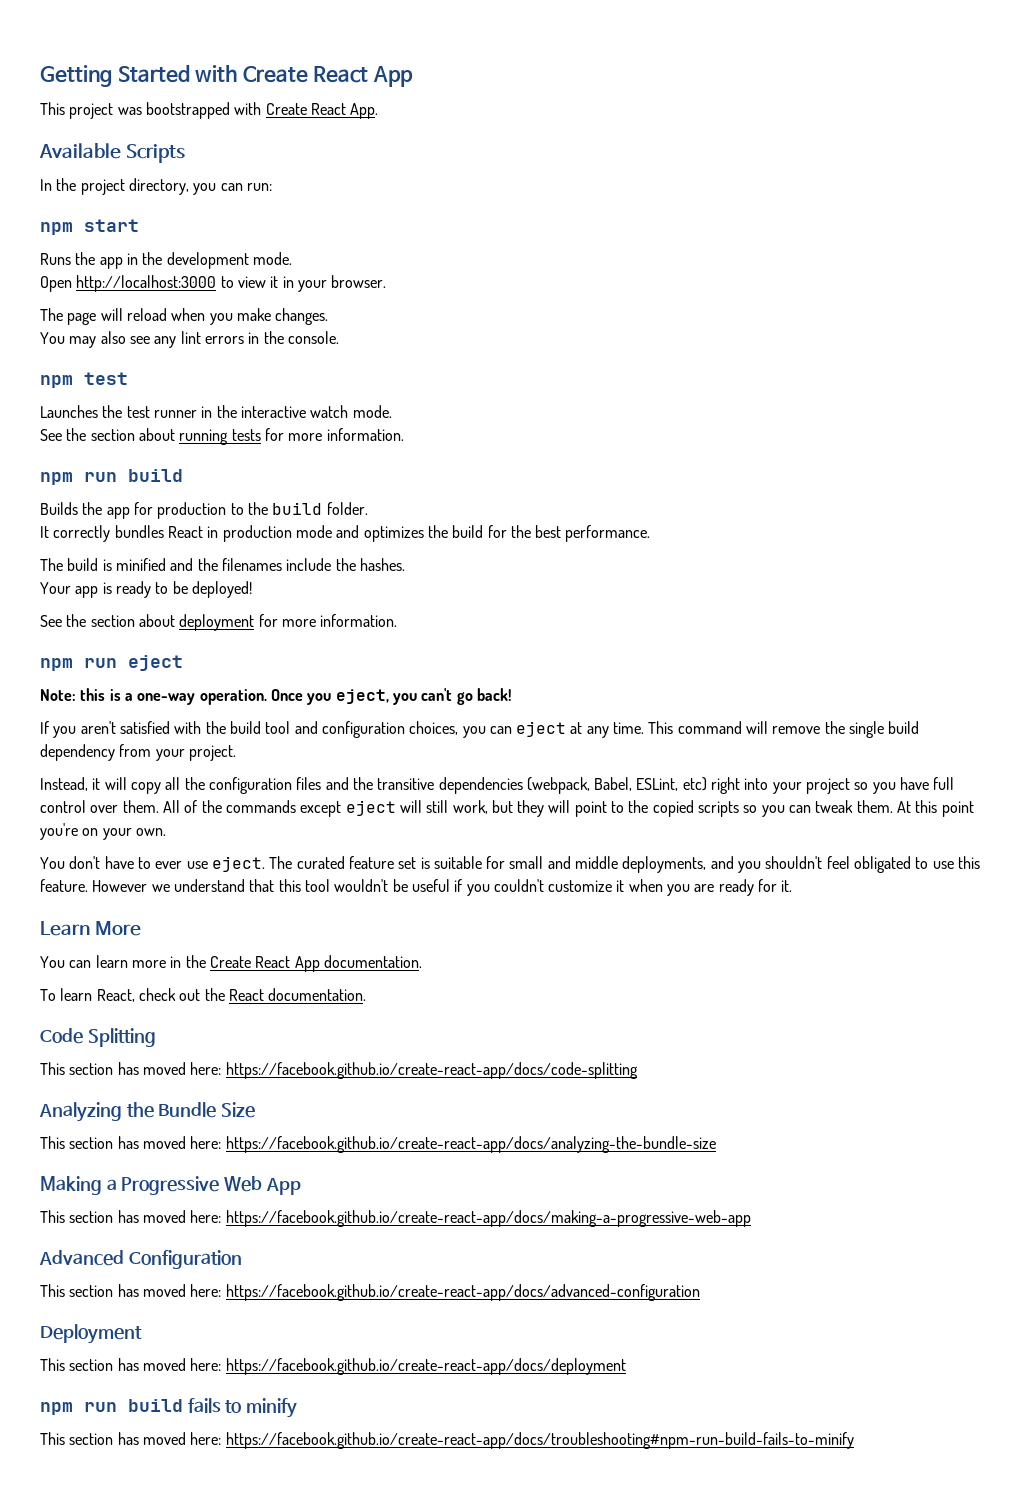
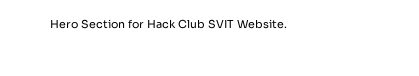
[40,65,413,87] [40,102,379,119] [39,143,186,163] [40,178,272,195] [40,219,139,235] [40,252,292,269] [40,275,387,292] [40,308,329,325] [40,331,339,348] [40,372,128,388] [40,405,392,418] [40,428,404,445] [40,469,183,485] [40,502,368,519] [40,525,651,542] [40,558,405,571] [40,581,252,598] [40,614,398,631] [40,655,183,671] [40,688,512,705] [40,721,920,738] [40,744,236,761] [40,777,955,794] [40,800,974,817] [40,823,166,840] [40,856,980,873] [40,879,793,896] [40,921,142,936] [40,955,422,972] [40,988,367,1002] [40,1028,156,1047] [40,1062,638,1079] [39,1102,256,1122] [40,1136,716,1153] [40,1176,301,1195] [40,1210,751,1227] [39,1250,242,1269] [40,1284,700,1301] [40,1324,142,1344] [40,1358,626,1375] [40,1398,298,1418] [40,1432,854,1449] Getting Started with Create React App // This project was bootstrapped with Create React App. // Available Scripts // In the project directory, you can run: // npm start // Runs the app in the development mode. // Open http://localhost:3000 to view it in your browser. // The page will reload when you make changes. // You may also see any lint errors in the console. // npm test // Launches the test runner in the interactive watch mode. // See the section about running tests for more information. // npm run build // Builds the app for production to the build folder. // It correctly bundles React in production mode and optimizes the build for the best performance. // The build is minified and the filenames include the hashes. // Your app is ready to be deployed! // See the section about deployment for more information. // npm run eject // Note: this is a one-way operation. Once you eject, you can't go back! // If you aren't satisfied with the build tool and configuration choices, you can eject at any time. This command will remove the single build dependency from your project. // Instead, it will copy all the configuration files and the transitive dependencies (webpack, Babel, ESLint, etc) right into your project so you have full control over them. All of the commands except eject will still work, but they will point to the copied scripts so you can tweak them. At this point you're on your own. // You don't have to ever use eject. The curated feature set is suitable for small and middle deployments, and you shouldn't feel obligated to use this feature. However we understand that this tool wouldn't be useful if you couldn't customize it when you are ready for it. // Learn More // You can learn more in the Create React App documentation. // To learn React, check out the React documentation. // Code Splitting // This section has moved here: https://facebook.github.io/create-react-app/docs/code-splitting // Analyzing the Bundle Size // This section has moved here: https://facebook.github.io/create-react-app/docs/analyzing-the-bundle-size // Making a Progressive Web App // This section has moved here: https://facebook.github.io/create-react-app/docs/making-a-progressive-web-app // Advanced Configuration // This section has moved here: https://facebook.github.io/create-react-app/docs/advanced-configuration // Deployment // This section has moved here: https://facebook.github.io/create-react-app/docs/deployment // npm run build fails to minify // This section has moved here: https://facebook.github.io/create-react-app/docs/troubleshooting#npm-run-build-fails-to-minify -> [50,19,287,29] Hero Section for Hack Club SVIT Website.

